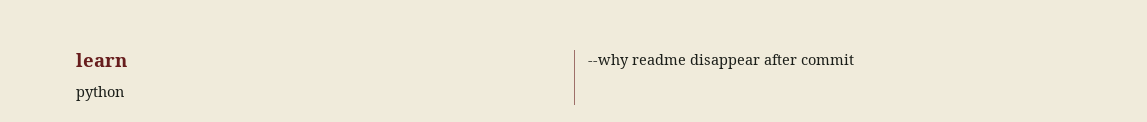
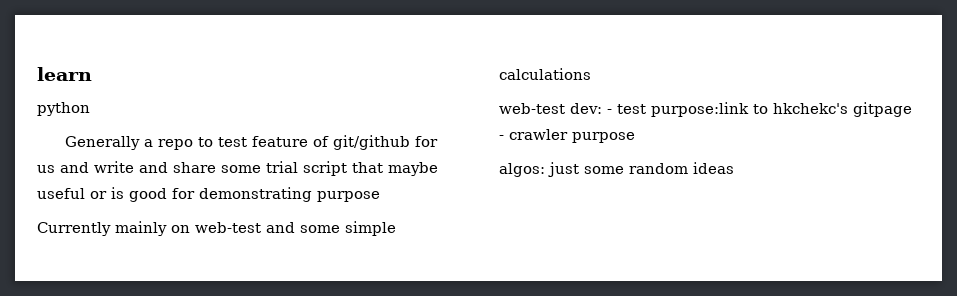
[588,54,854,69] --why readme disappear after commit -> [65,135,439,150] [37,161,438,176] [37,187,380,202] [37,221,396,236] [499,68,591,80] [499,102,912,117] [499,129,635,143] [499,162,734,177] Generally a repo to test feature of git/github for us and write and share some trial script that maybe useful or is good for demonstrating purpose // Currently mainly on web-test and some simple calculations // web-test dev: - test purpose:link to hkchekc's gitpage - crawler purpose // algos: just some random ideas

